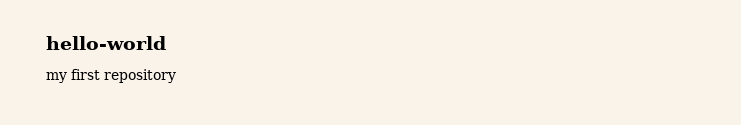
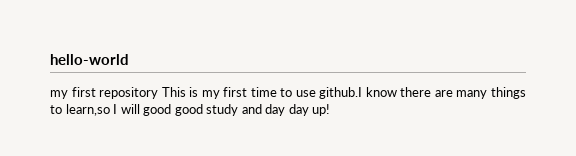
(176, 76) none -> [161,87,527,99] [50,104,331,116] This is my first time to use github.I know there are many things to learn,so I will good good study and day day up!

